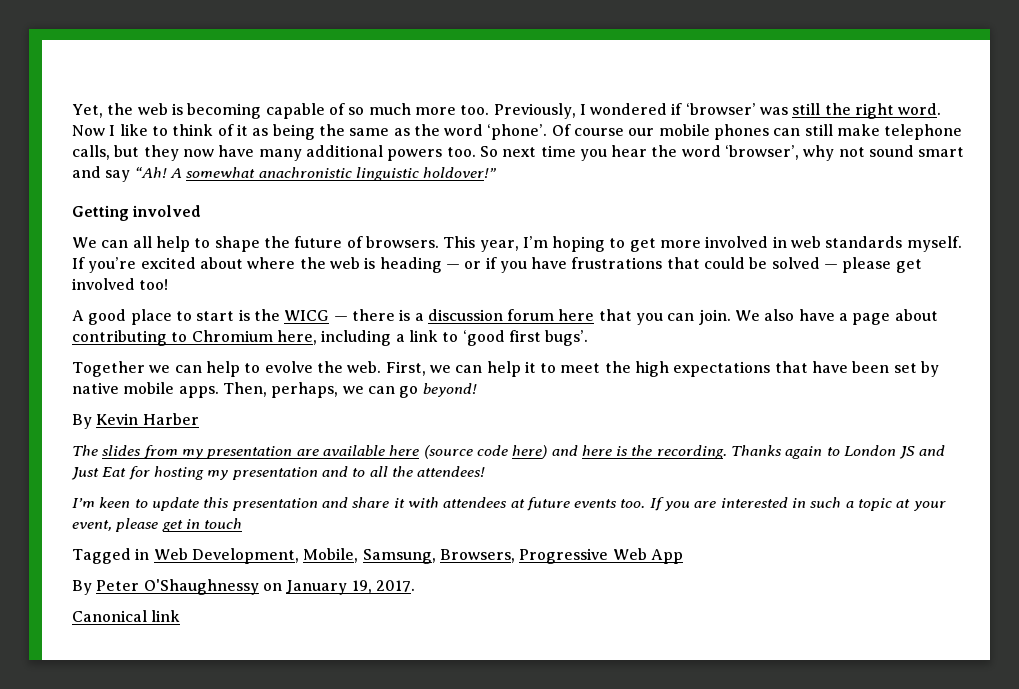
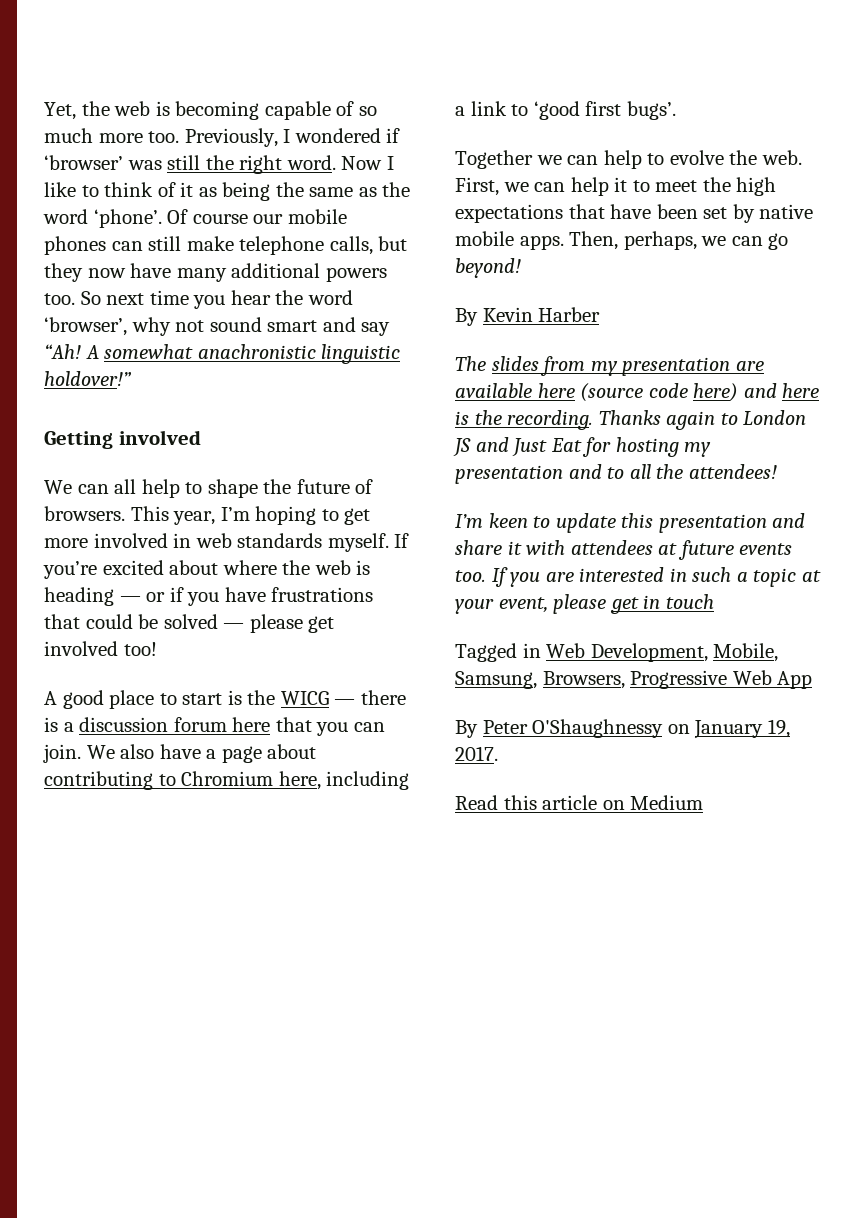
[72,610,181,622] Canonical link -> [455,795,704,810] Read this article on Medium

